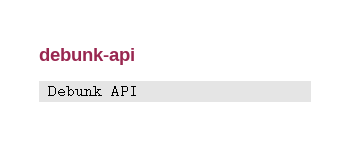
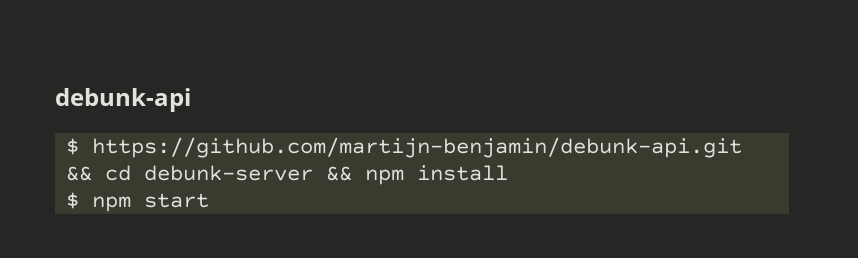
[47,84,138,98] Debunk API -> [66,137,743,158] [66,165,509,185] [66,192,210,212] $ https://github.com/martijn-benjamin/debunk-api.git && cd debunk-server && npm install // $ npm start

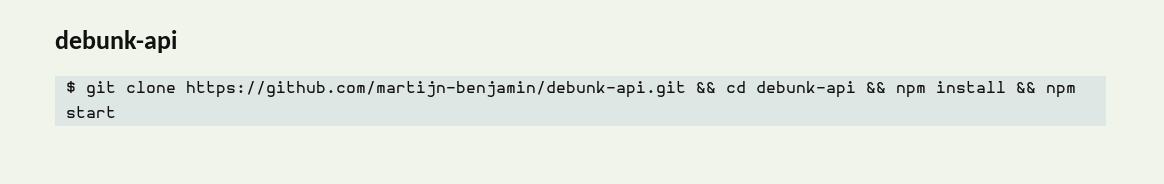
(80, 146) none -> [86,81,177,97] git clone
[144,165,314,181] debunk-server -> [756,81,857,98] debunk-api
[66,192,80,209] // $ -> [1016,82,1037,93] &&

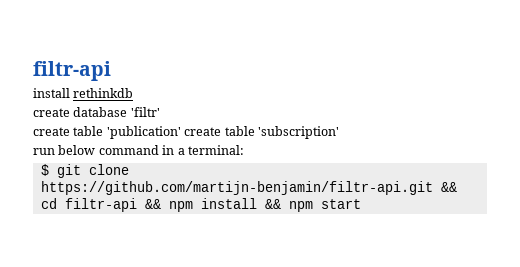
[55,30,177,53] debunk-api -> [33,61,111,81] [33,88,134,98] [33,107,160,117] [33,126,339,139] [33,145,244,155] filtr-api // install rethinkdb // create database 'filtr' // create table 'publication' create table 'subscription' // run below command in a terminal:
[186,81,687,98] https://github.com/martijn-benjamin/debunk-api.git -> [40,181,433,195] https://github.com/martijn-benjamin/filtr-api.git
[756,81,857,98] debunk-api -> [64,198,137,212] filtr-api

